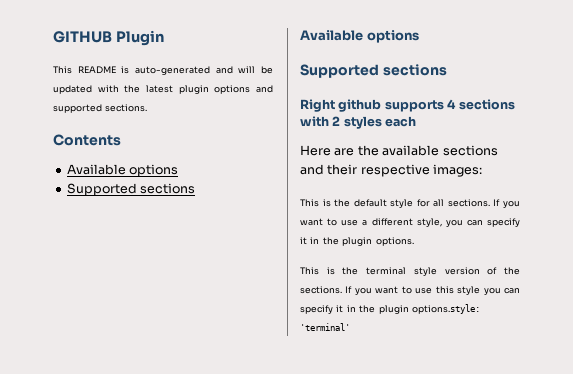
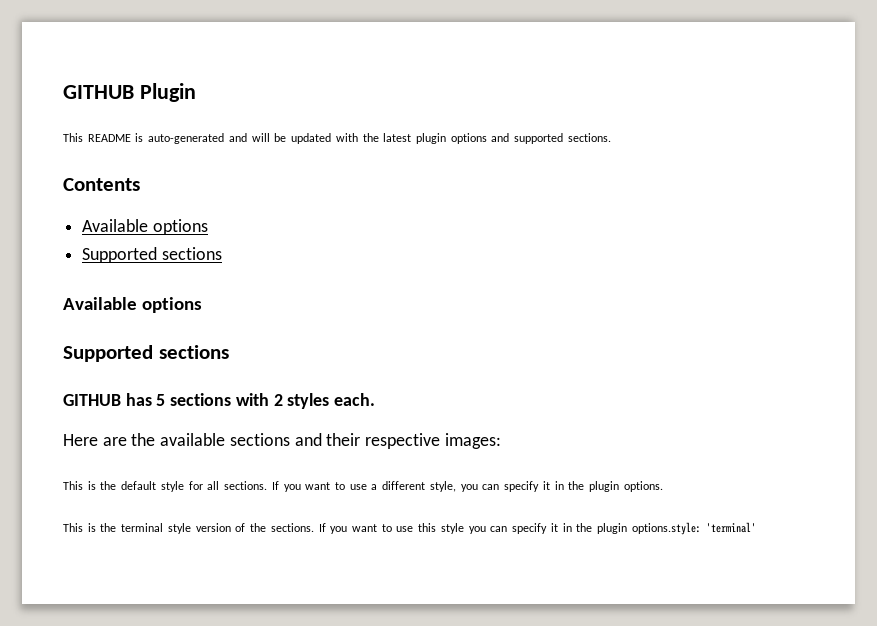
[300,99,457,112] Right github supports 4 -> [63,393,166,406] GITHUB has 5
[385,116,417,127] each -> [334,393,376,406] each.

